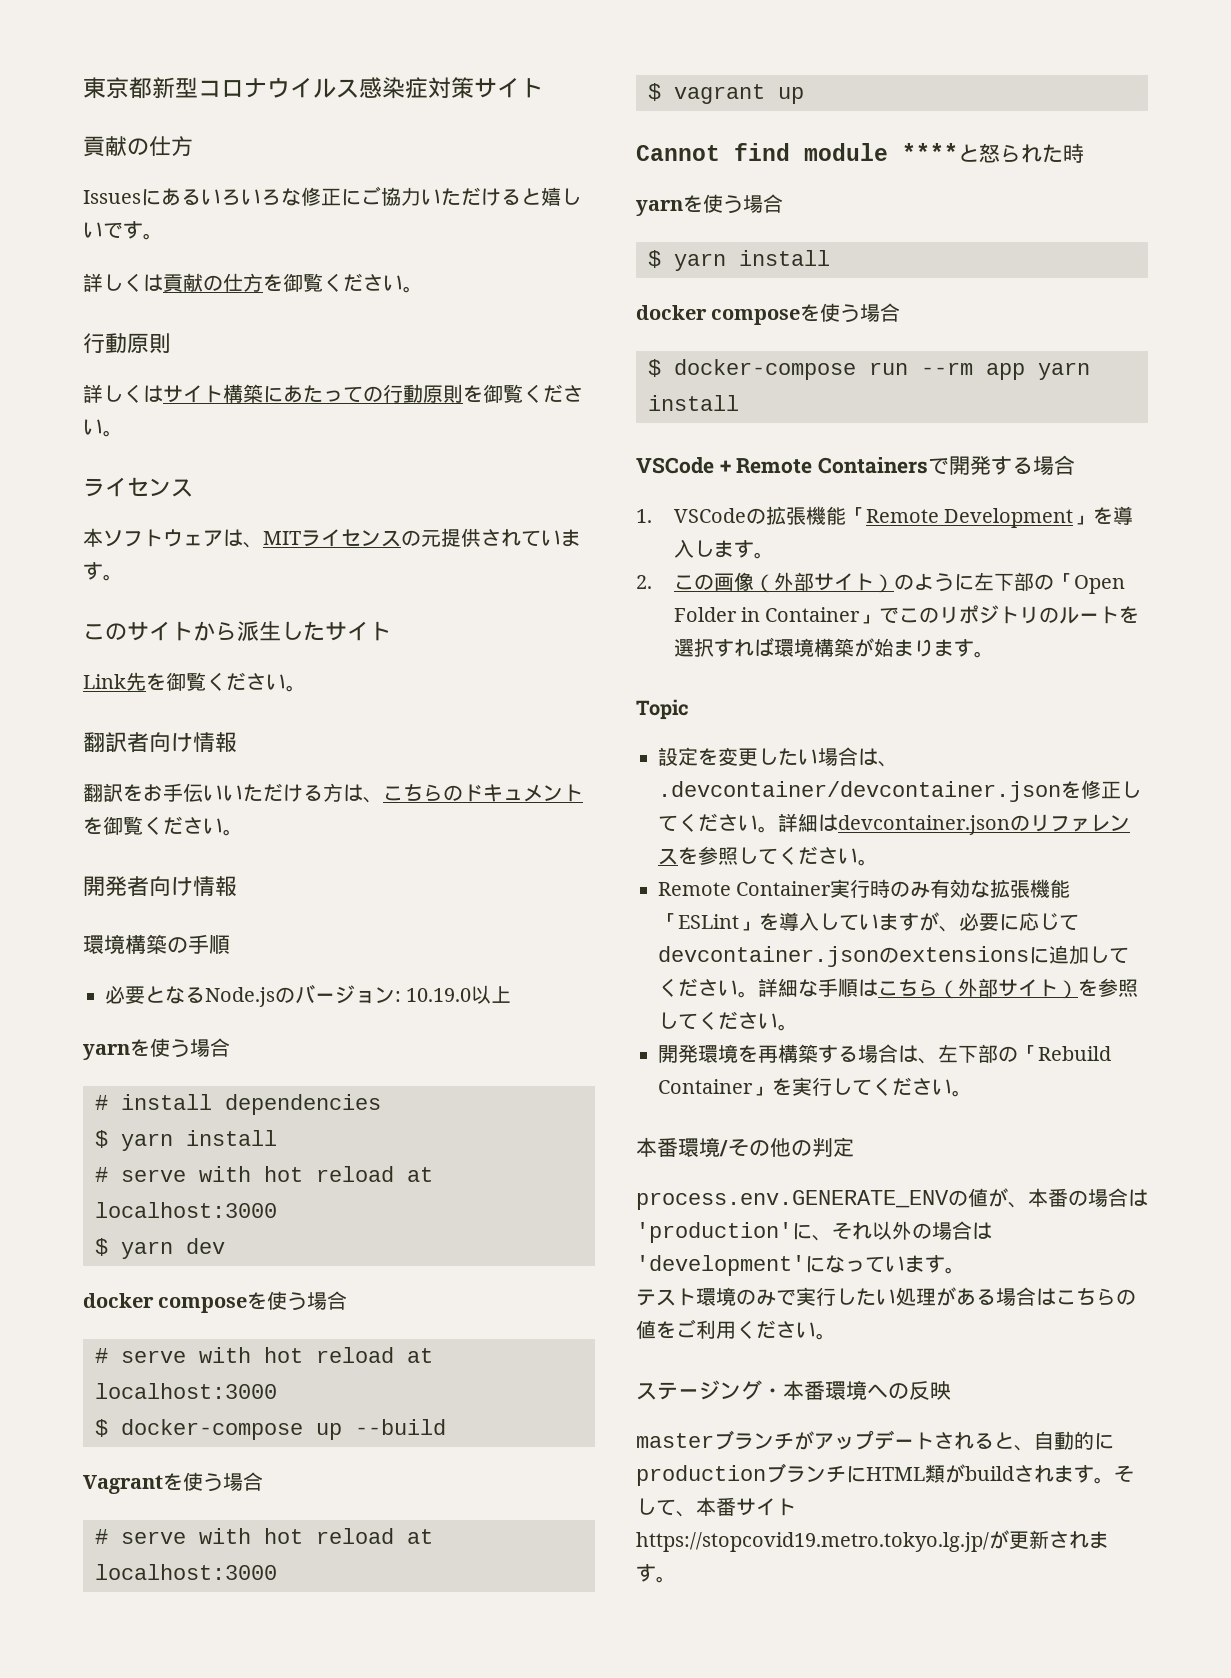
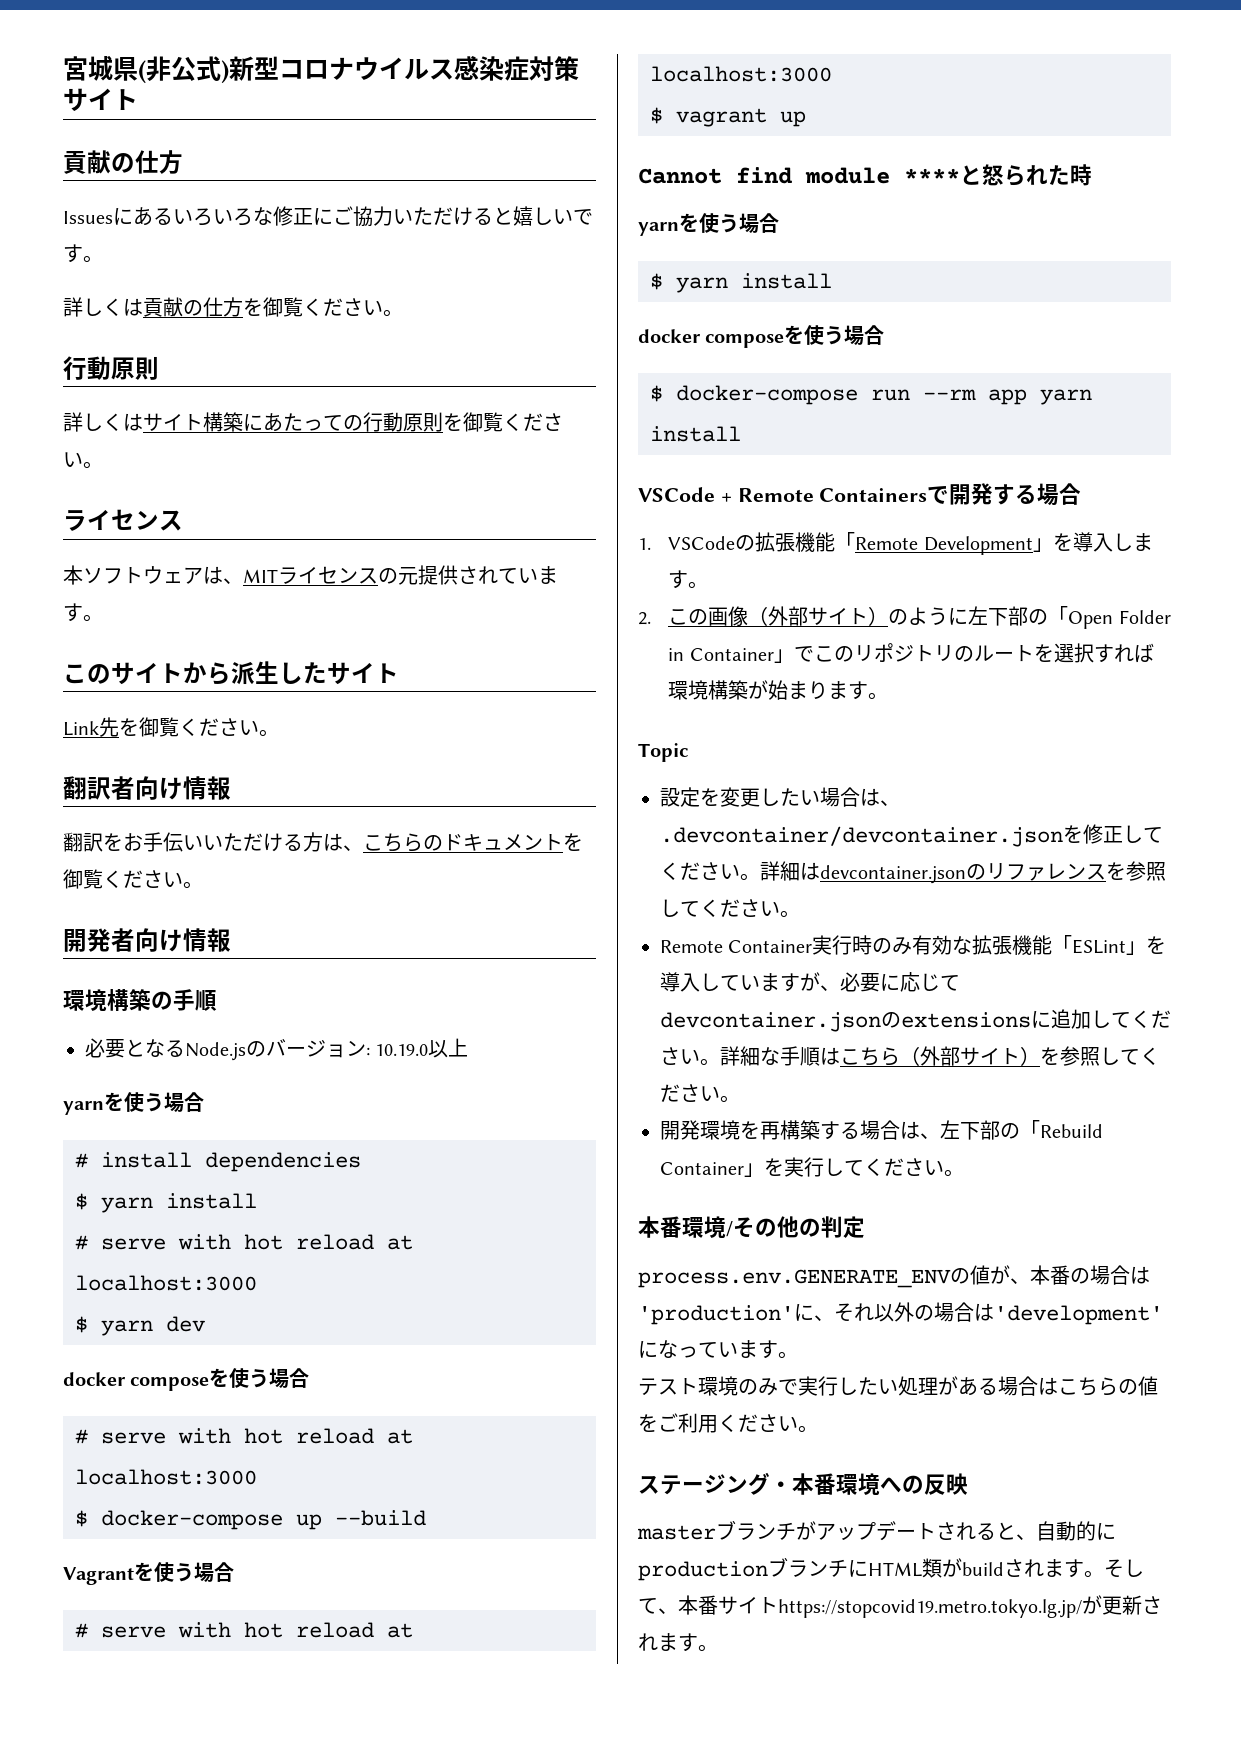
[83,77,152,99] 東京都 -> [63,55,229,84] 宮城県(非公式)

